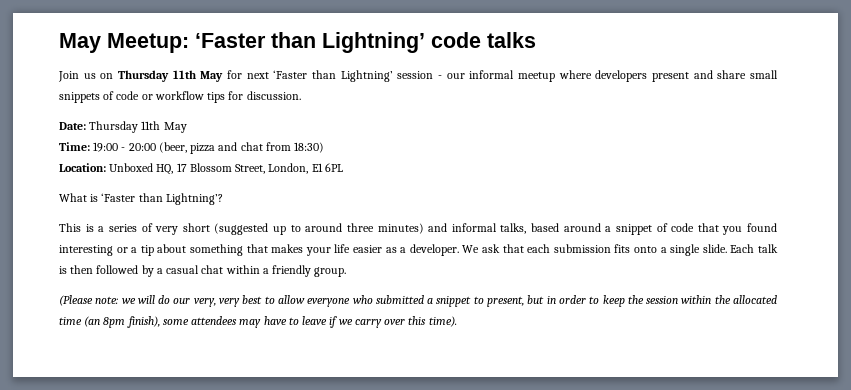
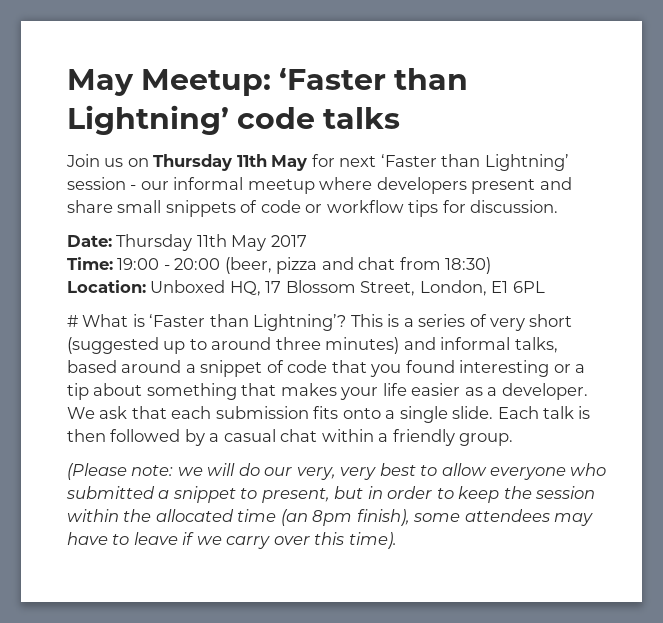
(187, 127) none -> [270,235,307,247] 2017
(343, 167) none -> [67,315,78,327] #
(223, 199) // -> (347, 322) none

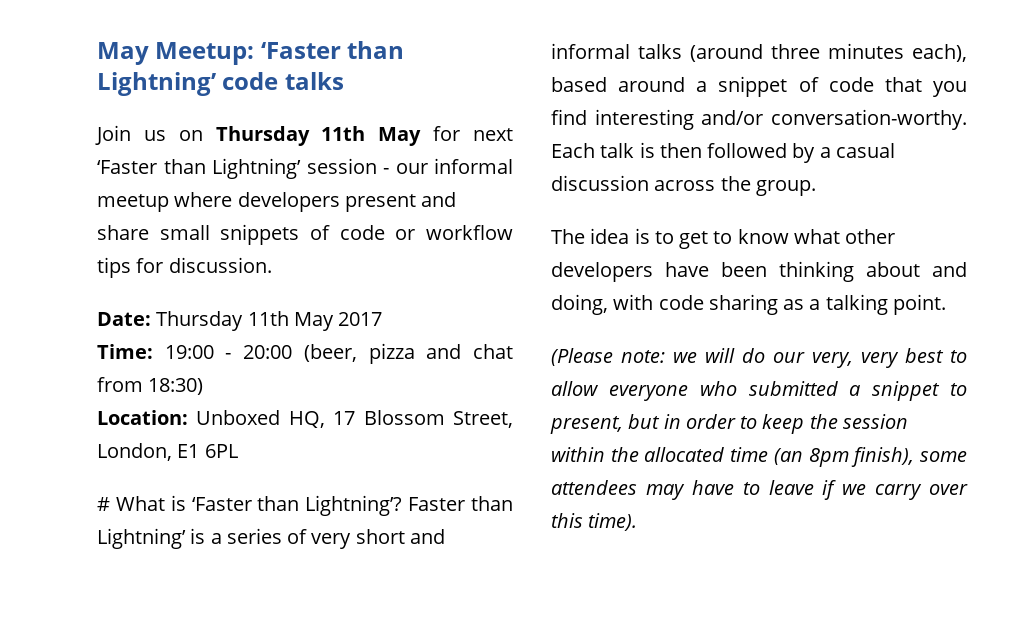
[350,314,383,327] This -> [408,496,513,511] [97,528,186,549] Faster than Lightning’
[67,337,558,354] (suggested up to around three minutes) and informal talks, -> [409,529,445,544] [551,43,967,62] and informal talks (around three minutes each),
[405,360,586,377] [67,383,588,400] [67,406,494,423] found interesting or a tip about something that makes your life easier as a developer. We ask that each submission fits onto a single slide. -> [551,109,968,130] find interesting and/or conversation-worthy.
[280,429,514,446] chat within a friendly group. -> [551,175,816,196] [551,228,896,249] [551,261,967,282] [551,294,946,315] discussion across the group. // The idea is to get to know what other developers have been thinking about and doing, with code sharing as a talking point.

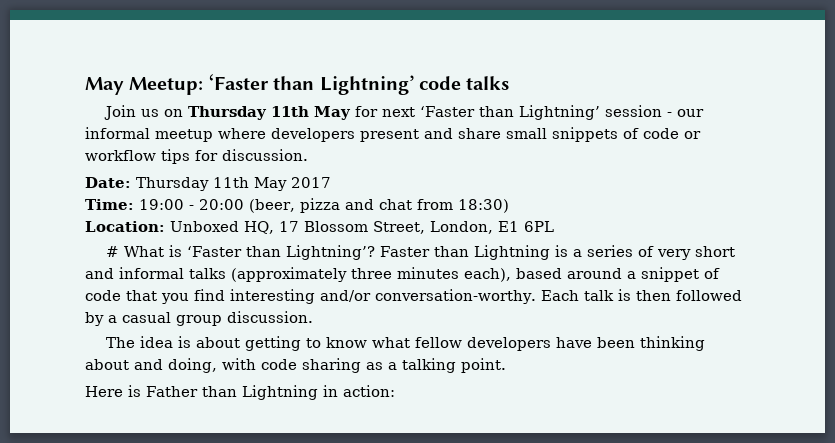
[97,528,186,549] Lightning’ -> [473,245,550,260] Lightning
[690,44,763,62] (around -> [231,267,347,282] (approximately
[551,175,816,196] discussion across the group. -> [176,311,313,326] group discussion.
[654,231,709,249] to get -> [195,336,301,351] about getting
[845,229,896,244] other -> [414,337,462,348] fellow
[551,348,967,368] [551,381,967,401] [550,414,908,434] [551,447,967,467] [551,480,968,500] [551,513,638,531] (Please note: we will do our very, very best to allow everyone who submitted a snippet to present, but in order to keep the session within the allocated time (an 8pm finish), some attendees may have to leave if we carry over this time). -> [85,385,395,400] Here is Father than Lightning in action:

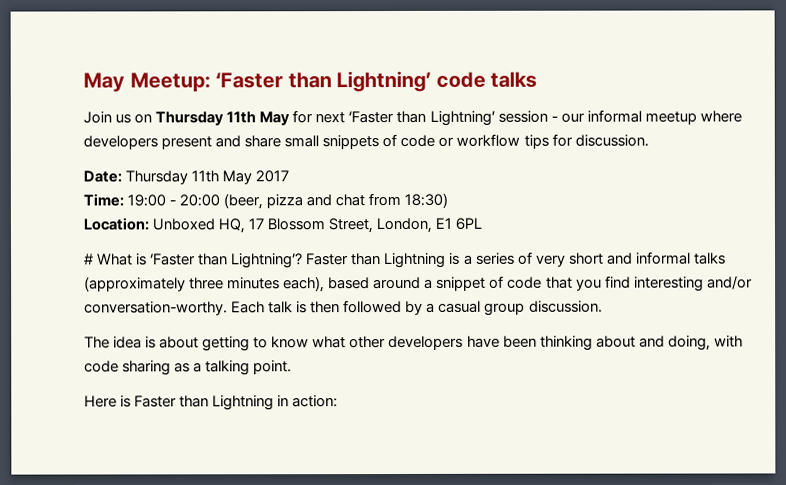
[414,337,462,348] fellow -> [349,336,387,349] other
[146,386,198,397] Father -> [134,395,178,408] Faster

